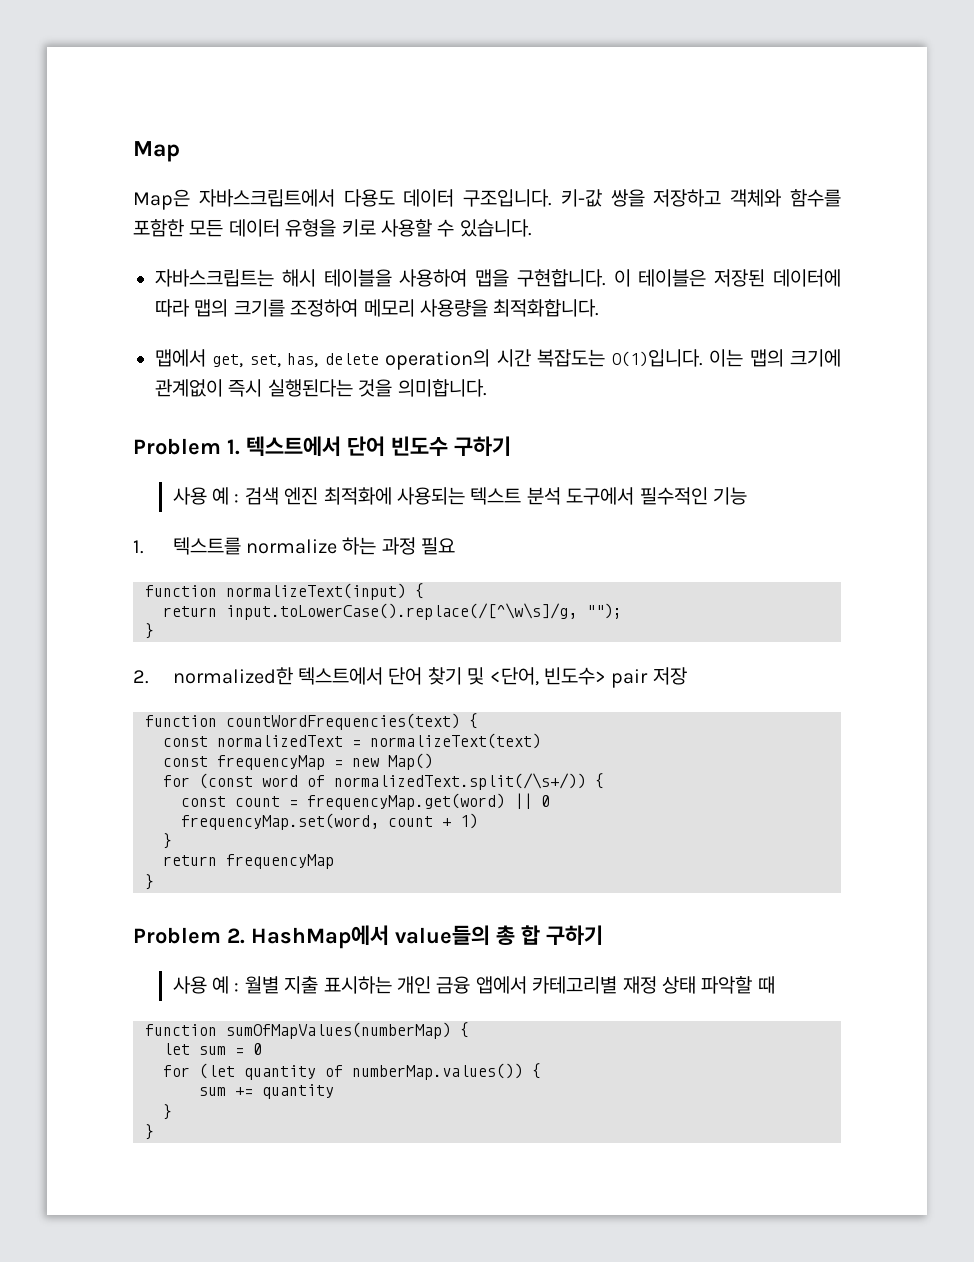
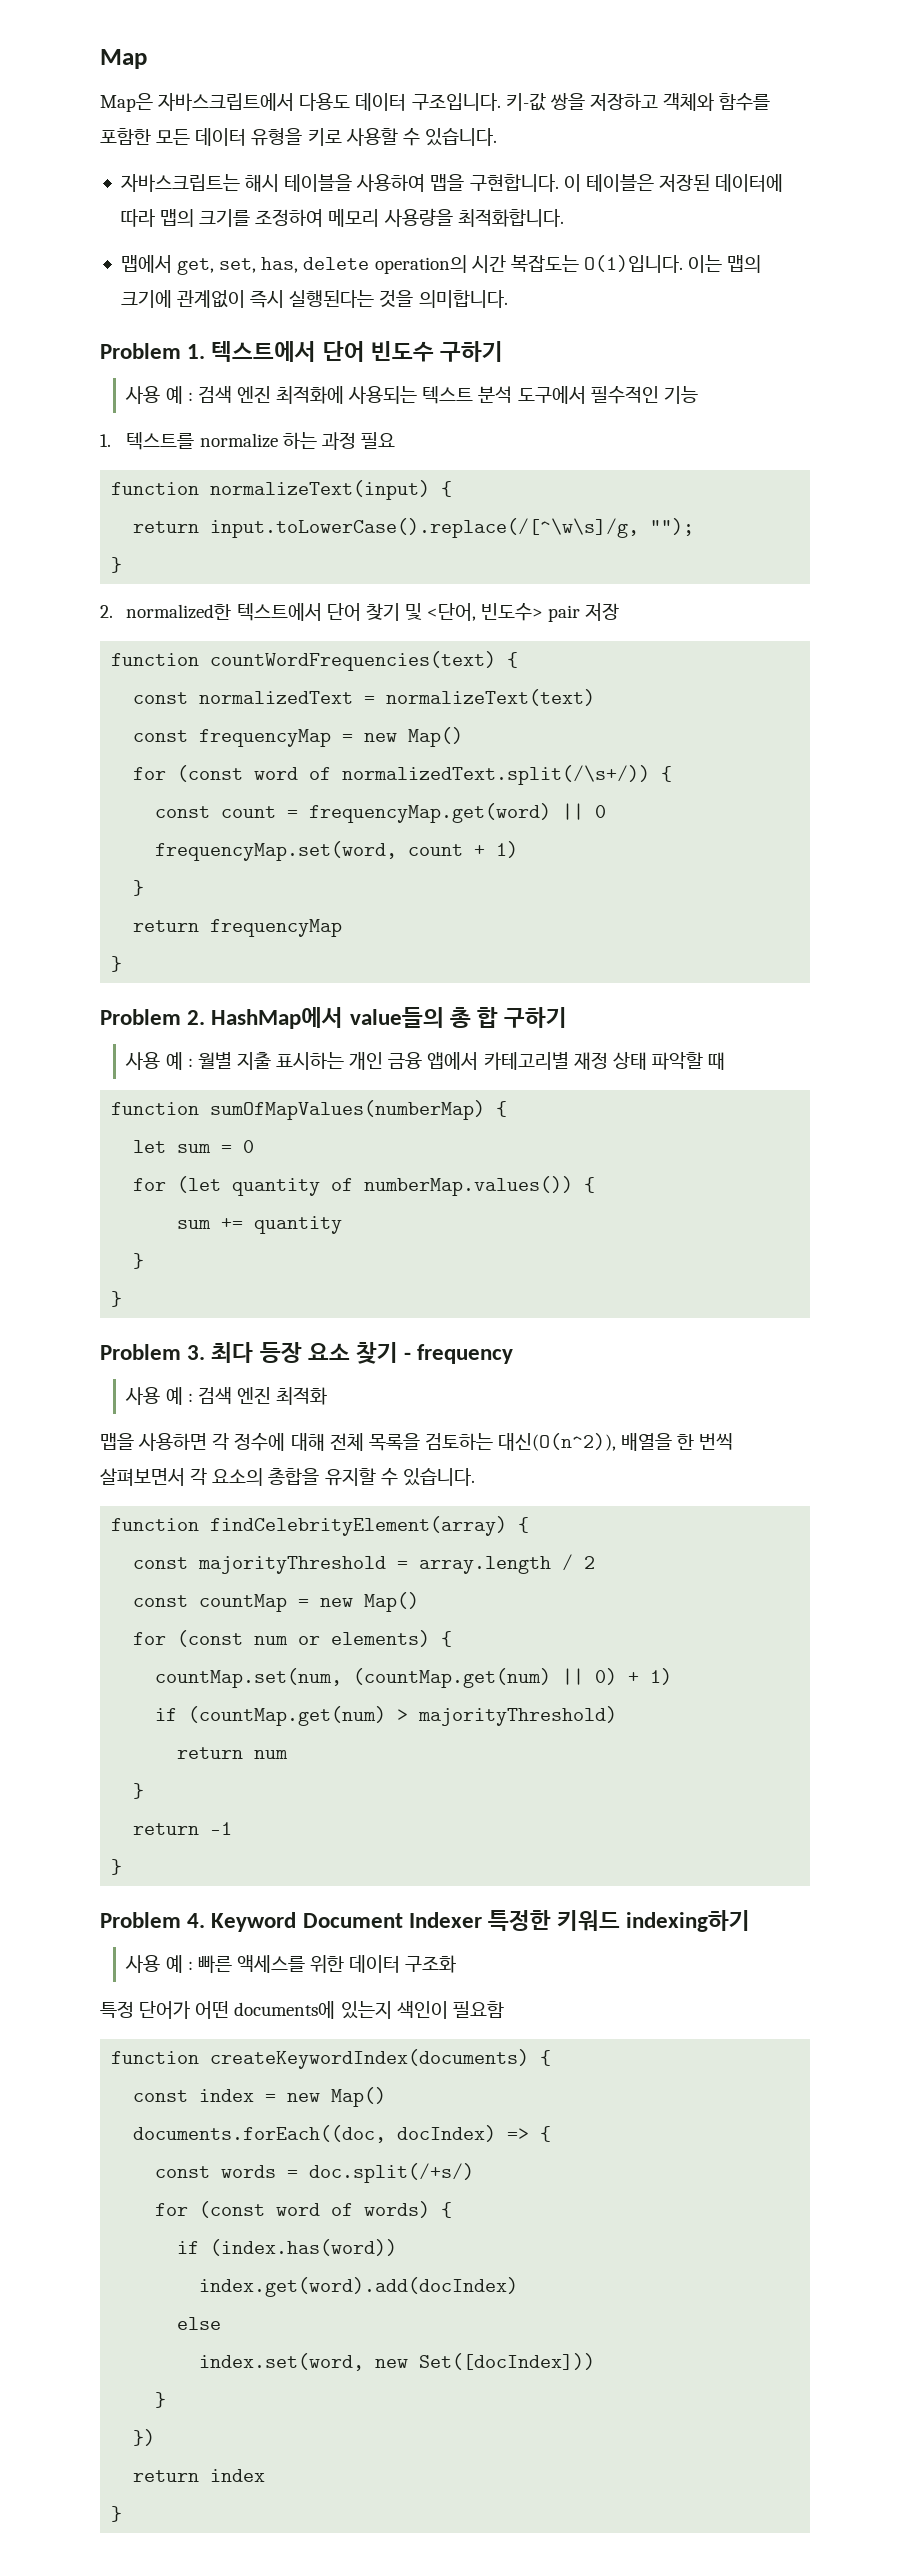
(154, 1132) none -> [100,1342,514,1364] [125,1387,328,1405] [100,1433,734,1451] [100,1468,475,1487] [111,1516,530,1536] [133,1554,596,1574] [133,1592,420,1612] [133,1630,453,1647] [155,1668,673,1688] [155,1706,618,1726] [177,1747,289,1759] [133,1783,145,1799] [133,1822,233,1835] [111,1859,123,1875] [100,1910,751,1932] [125,1955,457,1973] [100,2001,504,2019] [111,2049,552,2069] [133,2087,387,2107] [133,2125,552,2143] [155,2163,475,2183] [155,2201,453,2218] [177,2239,398,2256] [199,2277,519,2297] [177,2317,222,2330] [199,2353,596,2371] [155,2392,167,2408] [133,2429,156,2446] [133,2469,266,2482] [111,2506,123,2522] // Problem 3. 최다 등장 요소 찾기 - frequency // 사용 예 : 검색 엔진 최적화 // 맵을 사용하면 각 정수에 대해 전체 목록을 검토하는 대신(O(n^2)), 배열을 한 번씩 살펴보면서 각 요소의 총합을 유지할 수 있습니다. // function findCelebrityElement(array) { // const majorityThreshold = array.length / 2 // const countMap = new Map() // for (const num or elements) { // countMap.set(num, (countMap.get(num) || 0) + 1) // if (countMap.get(num) > majorityThreshold) // return num // } // return -1 // } // Problem 4. Keyword Document Indexer 특정한 키워드 indexing하기 // 사용 예 : 빠른 액세스를 위한 데이터 구조화 // 특정 단어가 어떤 documents에 있는지 색인이 필요함 // function createKeywordIndex(documents) { // const index = new Map() // documents.forEach((doc, docIndex) => { // const words = doc.split(/+s/) // for (const word of words) { // if (index.has(word)) // index.get(word).add(docIndex) // else // index.set(word, new Set([docIndex])) // } // }) // return index // }

